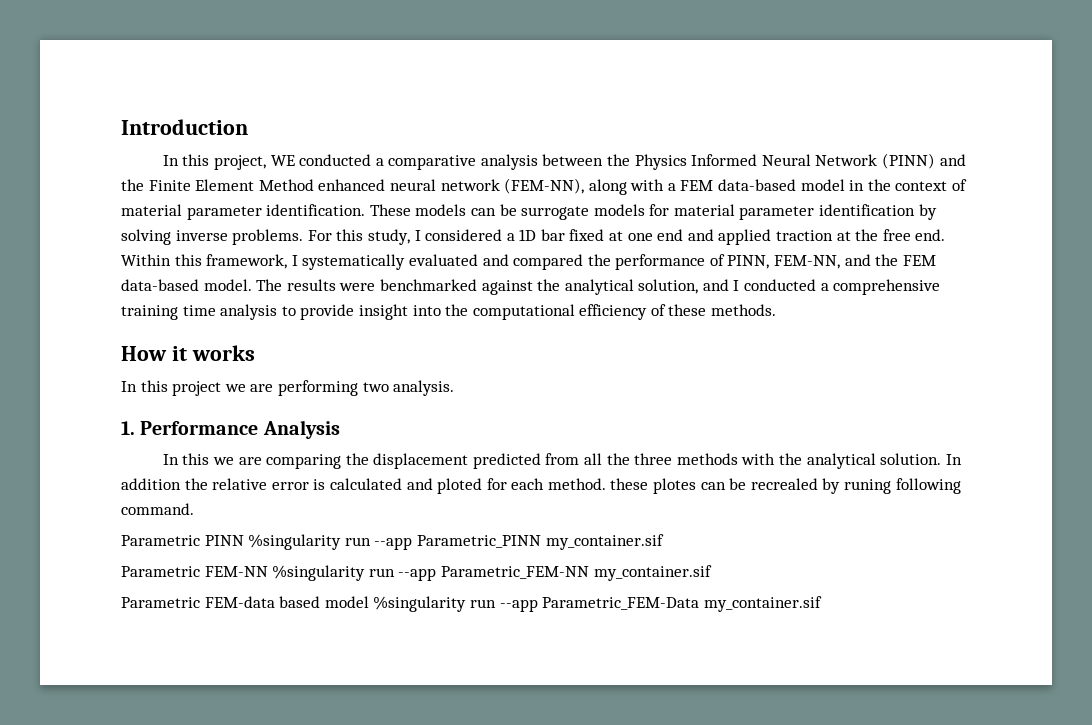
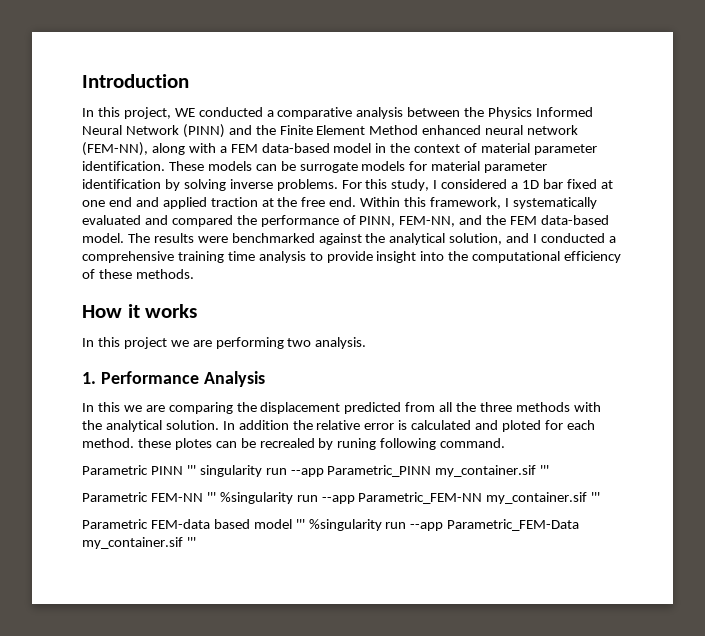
[248,534,342,550] %singularity -> [186,465,262,477] ''' singularity
(664, 542) none -> [540,465,550,475] '''
(268, 571) none -> [206,492,216,502] '''
(712, 573) none -> [591,492,601,502] '''
(369, 602) none -> [295,519,305,529] '''
(822, 604) none -> [186,537,196,547] '''

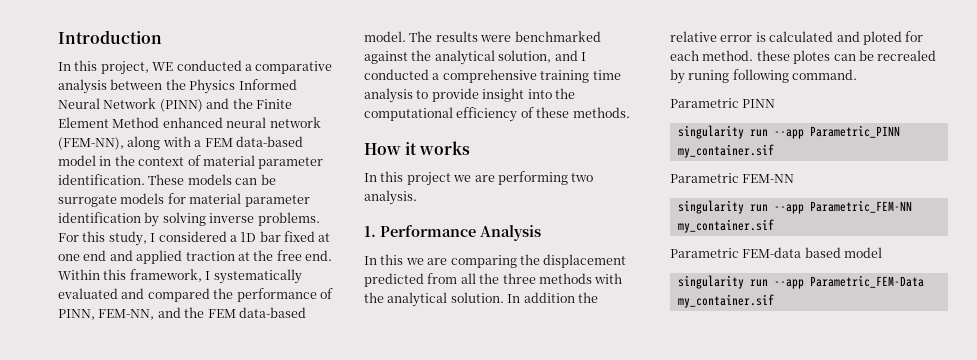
[186,465,196,475] ''' -> (776, 103) //
[540,465,550,475] ''' -> (774, 151) none
[206,492,293,504] ''' %singularity -> [677,200,744,214] // singularity
[591,492,601,502] ''' -> (774, 226) none
[295,519,382,531] ''' %singularity -> [677,275,744,289] // singularity
[186,537,196,547] ''' -> (774, 301) none

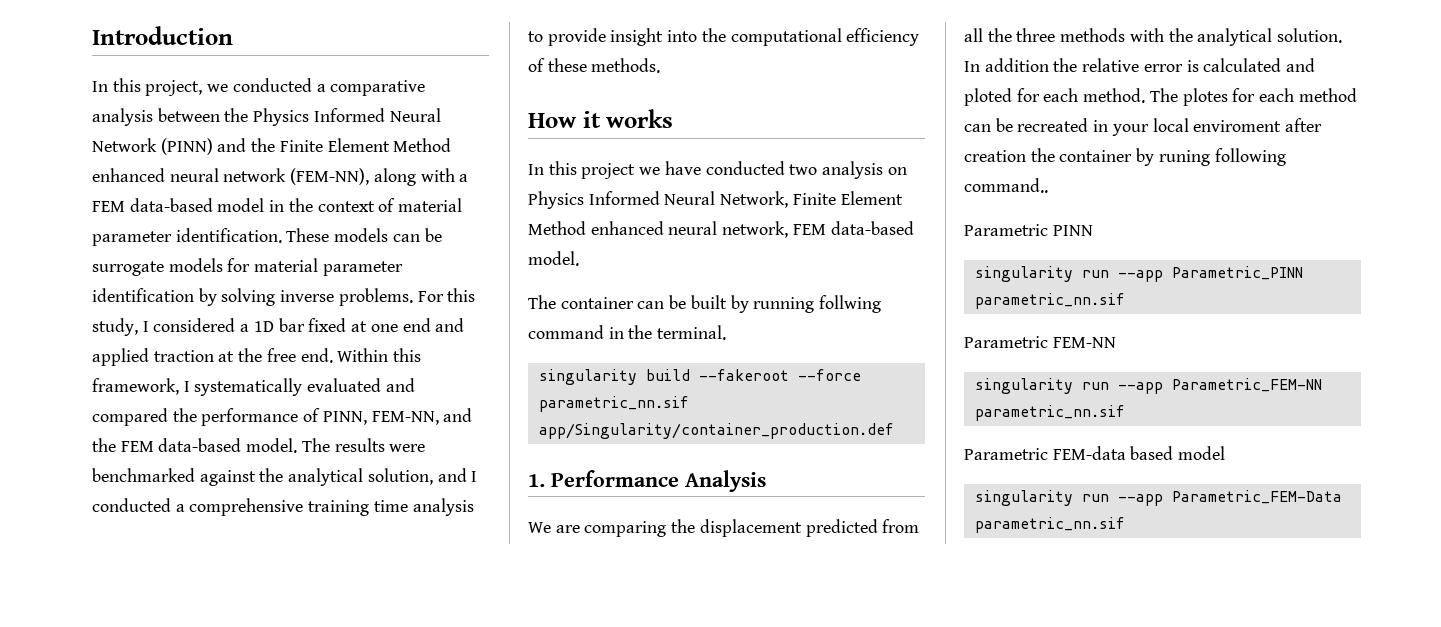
[152,62,174,71] WE -> [207,84,229,92] we
[474,171,594,185] [364,190,417,205] are performing two analysis. -> [664,161,907,179] [528,191,903,209] [528,221,914,238] [528,251,579,266] [528,295,882,313] [528,325,727,340] [538,369,861,385] [538,396,689,412] [538,423,894,439] have conducted two analysis on Physics Informed Neural Network, Finite Element Method enhanced neural network, FEM data-based model. // The container can be built by running follwing command in the terminal. // singularity build --fakeroot --force parametric_nn.sif app/Singularity/container_production.def
[364,254,424,265] In this we -> [528,522,551,533] We
[756,50,937,64] these plotes can be recrealed -> [1149,88,1357,106] [964,118,1323,136] [964,148,1133,162] The plotes for each method can be recreated in your local enviroment after creation the container
[792,69,858,80] command. -> [964,178,1048,193] command..
[677,144,774,158] my_container.sif -> [974,293,1125,309] parametric_nn.sif
[677,219,774,233] my_container.sif -> [974,405,1125,421] parametric_nn.sif
[677,294,774,308] my_container.sif -> [974,517,1125,533] parametric_nn.sif

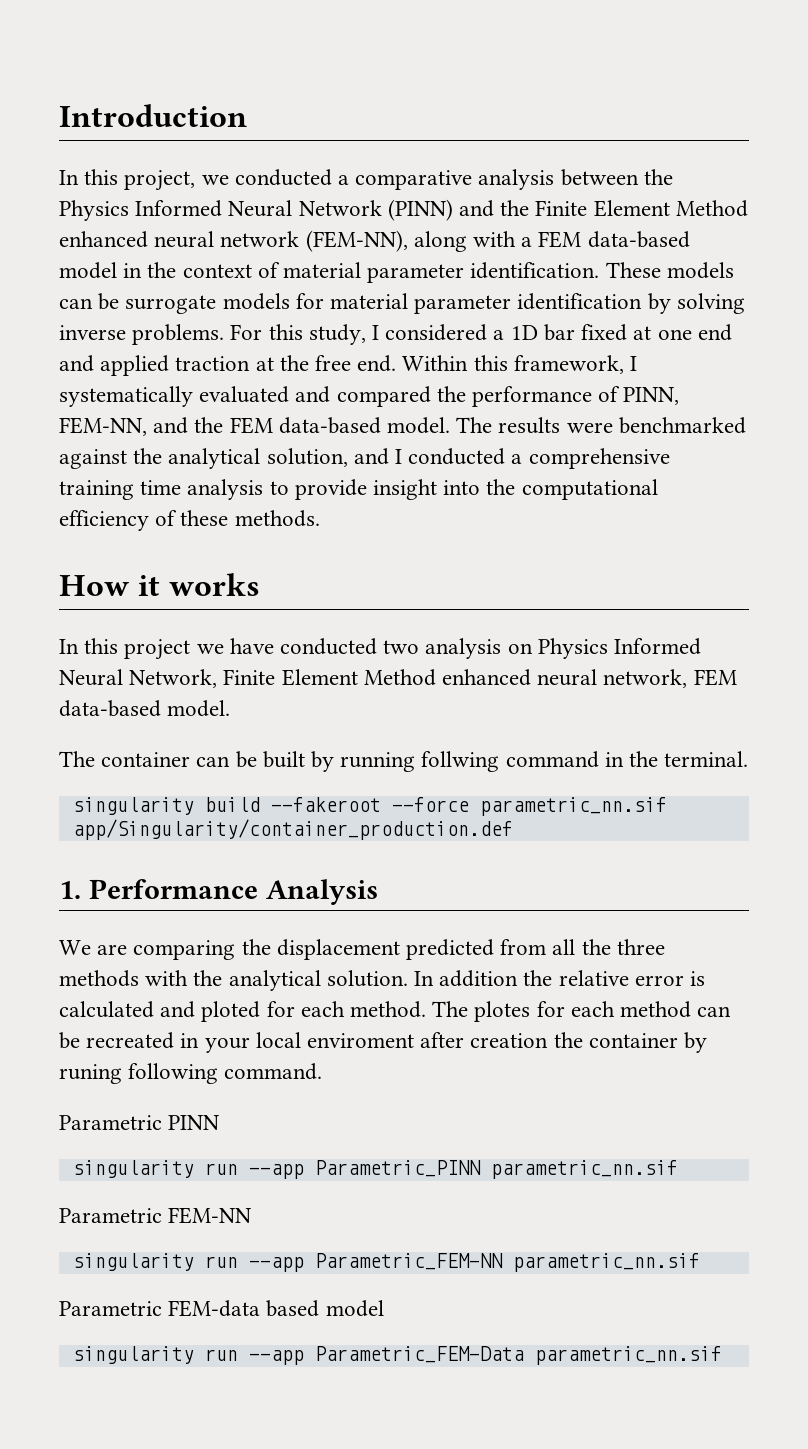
[964,178,1048,193] command.. -> [224,1063,323,1080] command.

